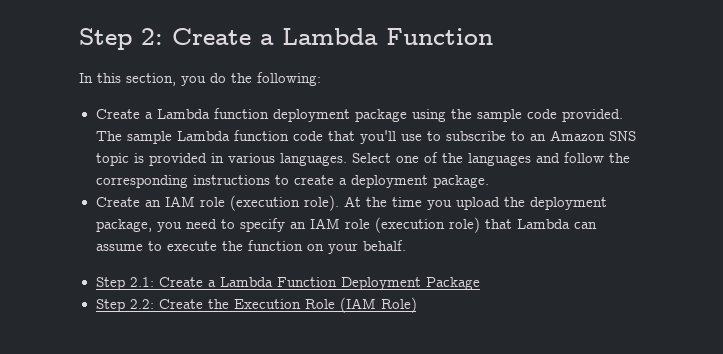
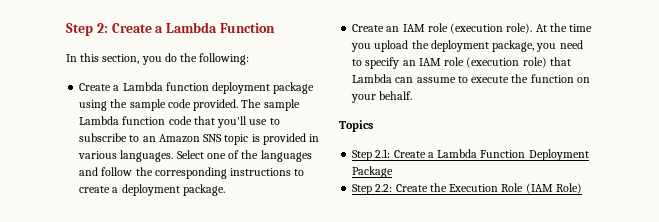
(406, 245) none -> [339,120,373,132] // Topics

